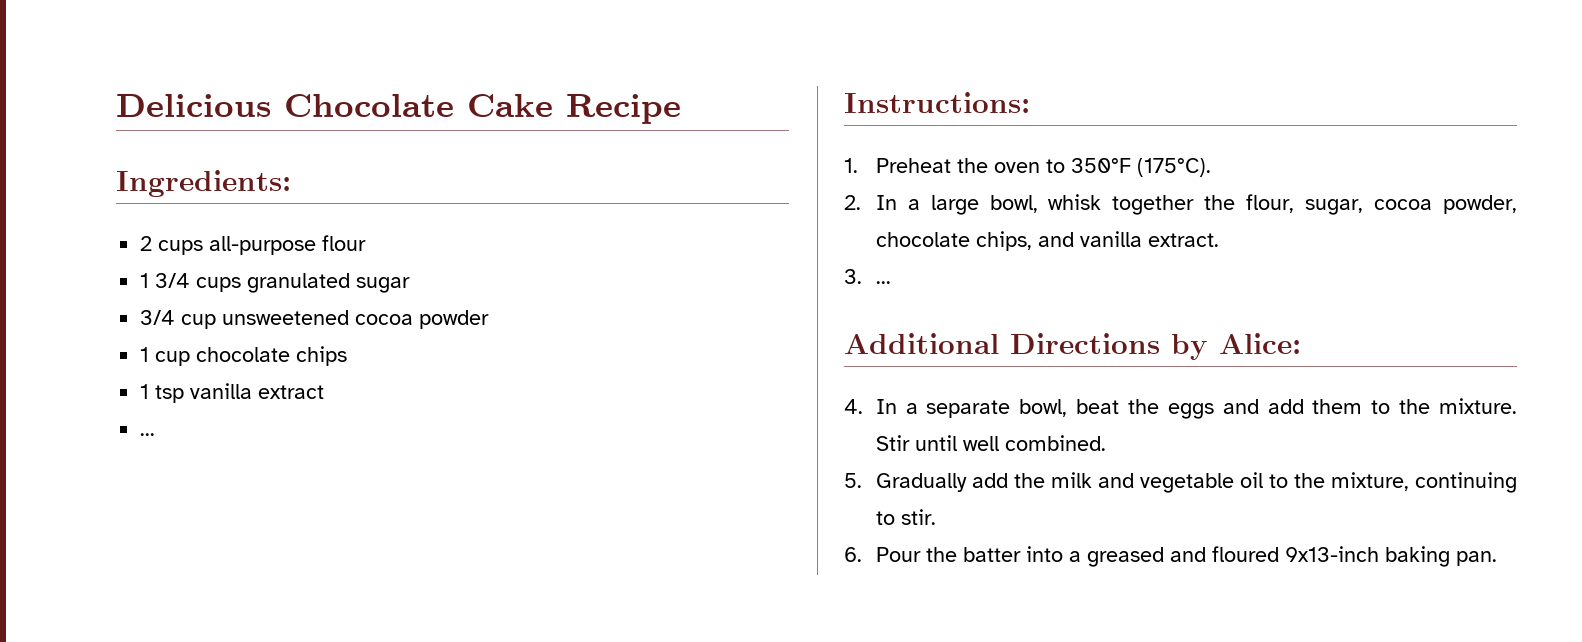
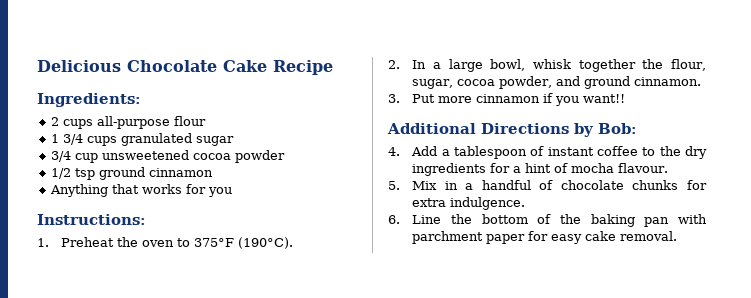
[140,346,348,366] [140,383,325,403] [140,433,156,436] 1 cup chocolate chips // 1 tsp vanilla extract // ... -> [50,167,213,180] [49,184,232,197] 1/2 tsp ground cinnamon // Anything that works for you
[1070,158,1211,177] 350°F (175°C). -> [194,237,294,249] 375°F (190°C).
[875,231,1219,251] [844,269,891,284] chocolate chips, and vanilla extract. // 3. ... -> [556,76,702,89] [388,93,626,106] and ground cinnamon. // 3. Put more cinnamon if you want!!
[1219,333,1301,354] Alice: -> [598,123,637,134] Bob:
[875,398,1517,419] [875,435,1106,451] [844,472,1517,493] [875,509,936,525] [844,546,1497,567] In a separate bowl, beat the eggs and add them to the mixture. Stir until well combined. // 5. Gradually add the milk and vegetable oil to the mixture, continuing to stir. // 6. Pour the batter into a greased and floured 9x13-inch baking pan. -> [411,146,708,159] [412,163,669,176] [388,180,707,190] [412,197,526,210] [388,214,707,227] [412,231,678,244] Add a tablespoon of instant coffee to the dry ingredients for a hint of mocha flavour. // 5. Mix in a handful of chocolate chunks for extra indulgence. // 6. Line the bottom of the baking pan with parchment paper for easy cake removal.

